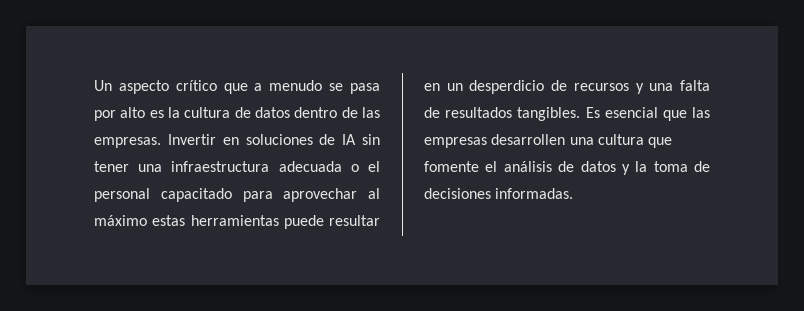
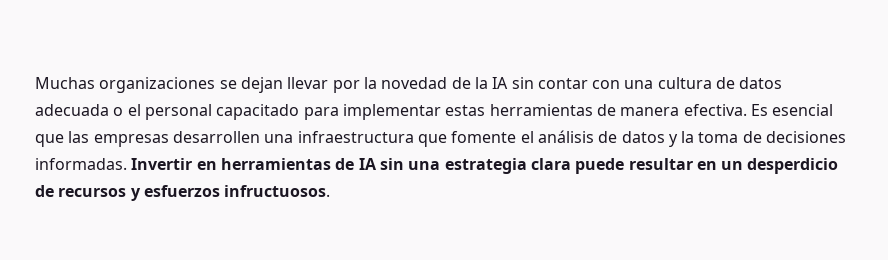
[94,80,380,94] [94,107,380,121] [94,134,380,148] [94,161,270,172] Un aspecto crítico que a menudo se pasa por alto es la cultura de datos dentro de las empresas. Invertir en soluciones de IA sin tener una infraestructura -> [35,77,783,93] Muchas organizaciones se dejan llevar por la novedad de la IA sin contar con una cultura de datos
[283,188,380,202] [94,215,380,229] [424,80,710,94] [424,107,581,121] aprovechar al máximo estas herramientas puede resultar en un desperdicio de recursos y una falta de resultados tangibles. -> [342,104,747,120] implementar estas herramientas de manera efectiva.
[597,134,644,145] cultura -> [297,131,414,143] infraestructura
(574, 193) none -> [131,158,839,174] [35,185,331,201] Invertir en herramientas de IA sin una estrategia clara puede resultar en un desperdicio de recursos y esfuerzos infructuosos.

